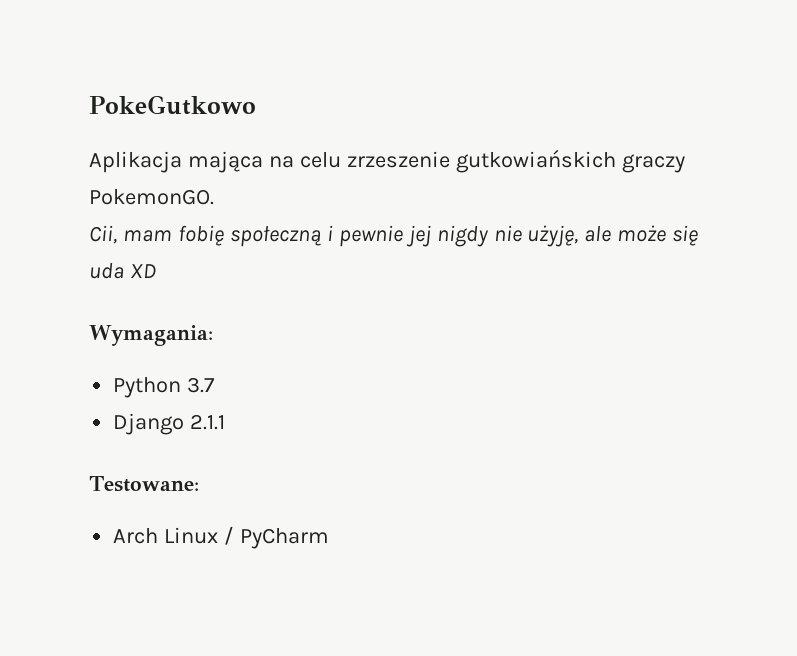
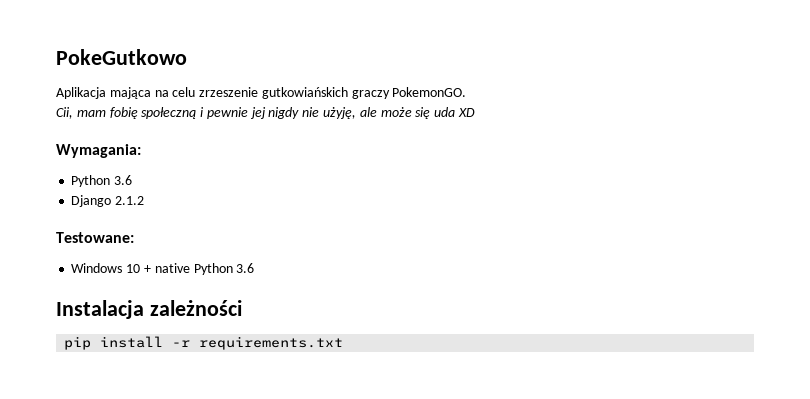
[187,377,215,393] 3.7 -> [114,175,133,185] 3.6
[190,414,226,430] 2.1.1 -> [115,196,145,205] 2.1.2
[113,526,330,549] Arch Linux / PyCharm -> [71,263,255,275] [56,300,242,319] [64,336,344,350] Windows 10 + native Python 3.6 // Instalacja zależności // pip install -r requirements.txt

